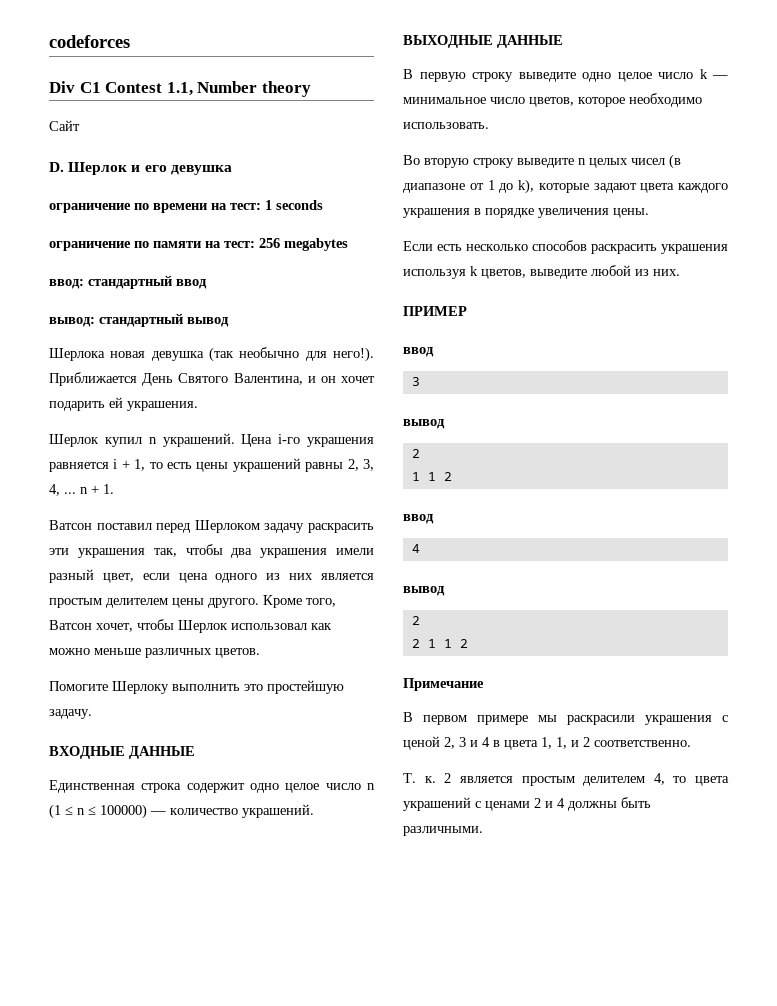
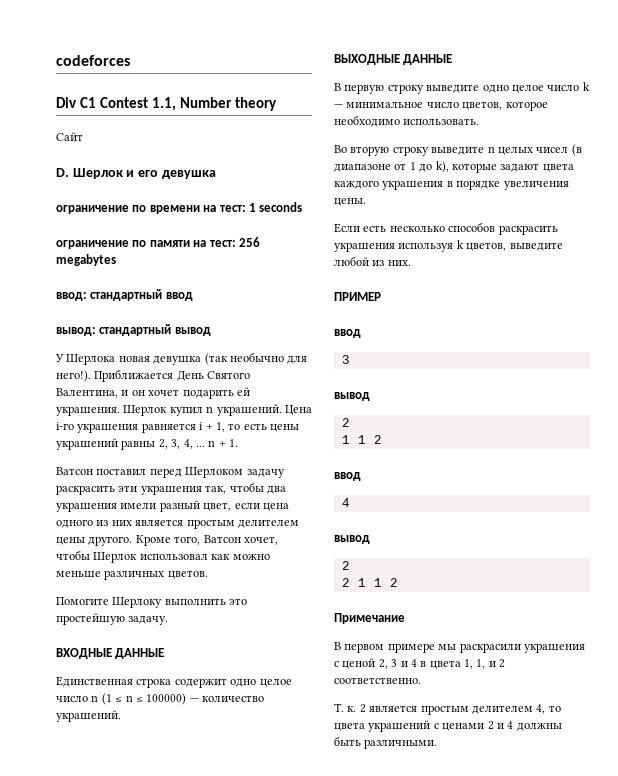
(229, 322) none -> [55,354,64,362] У
(198, 406) // -> (120, 411) none

